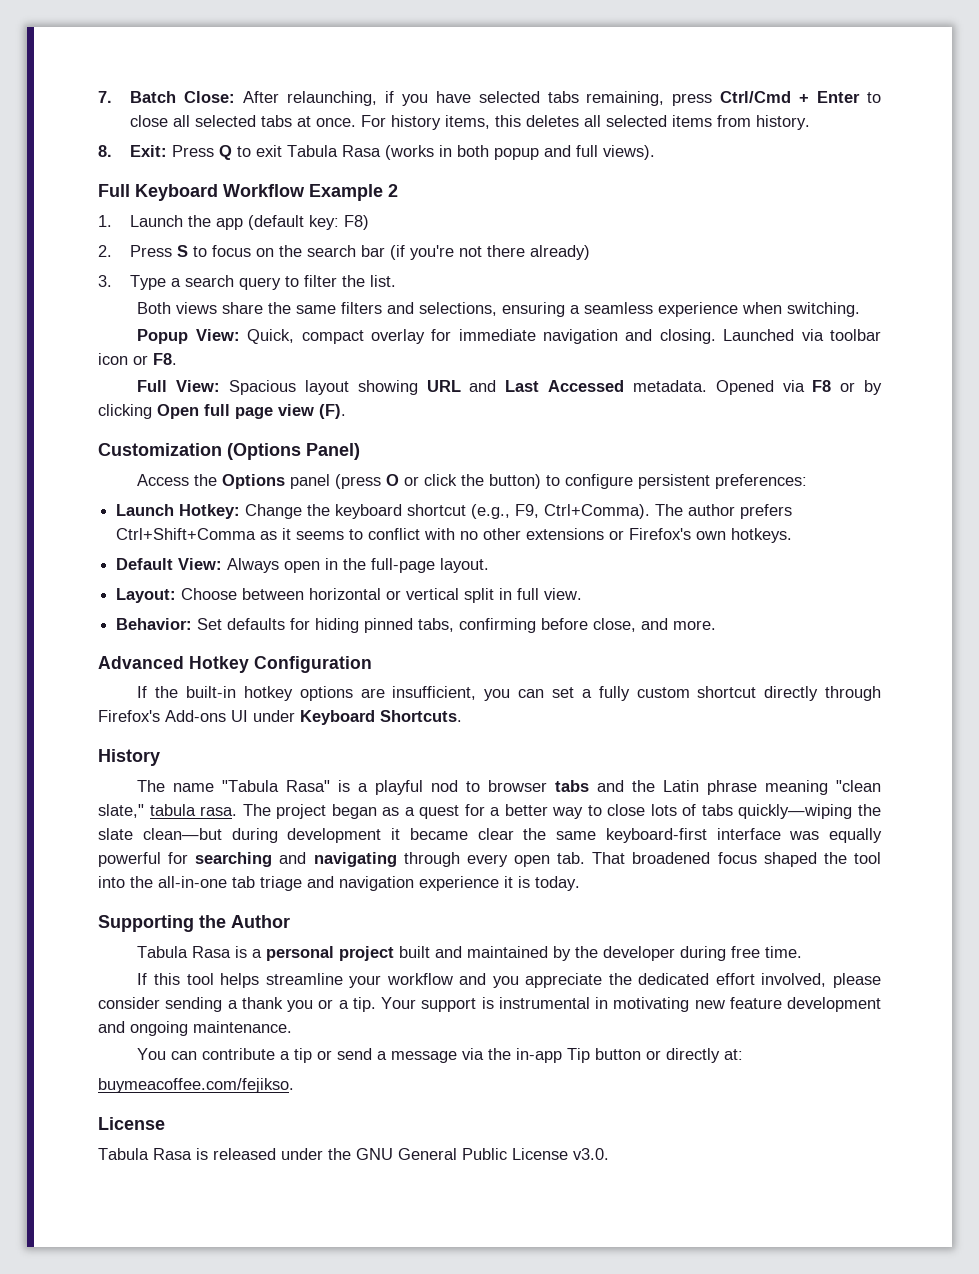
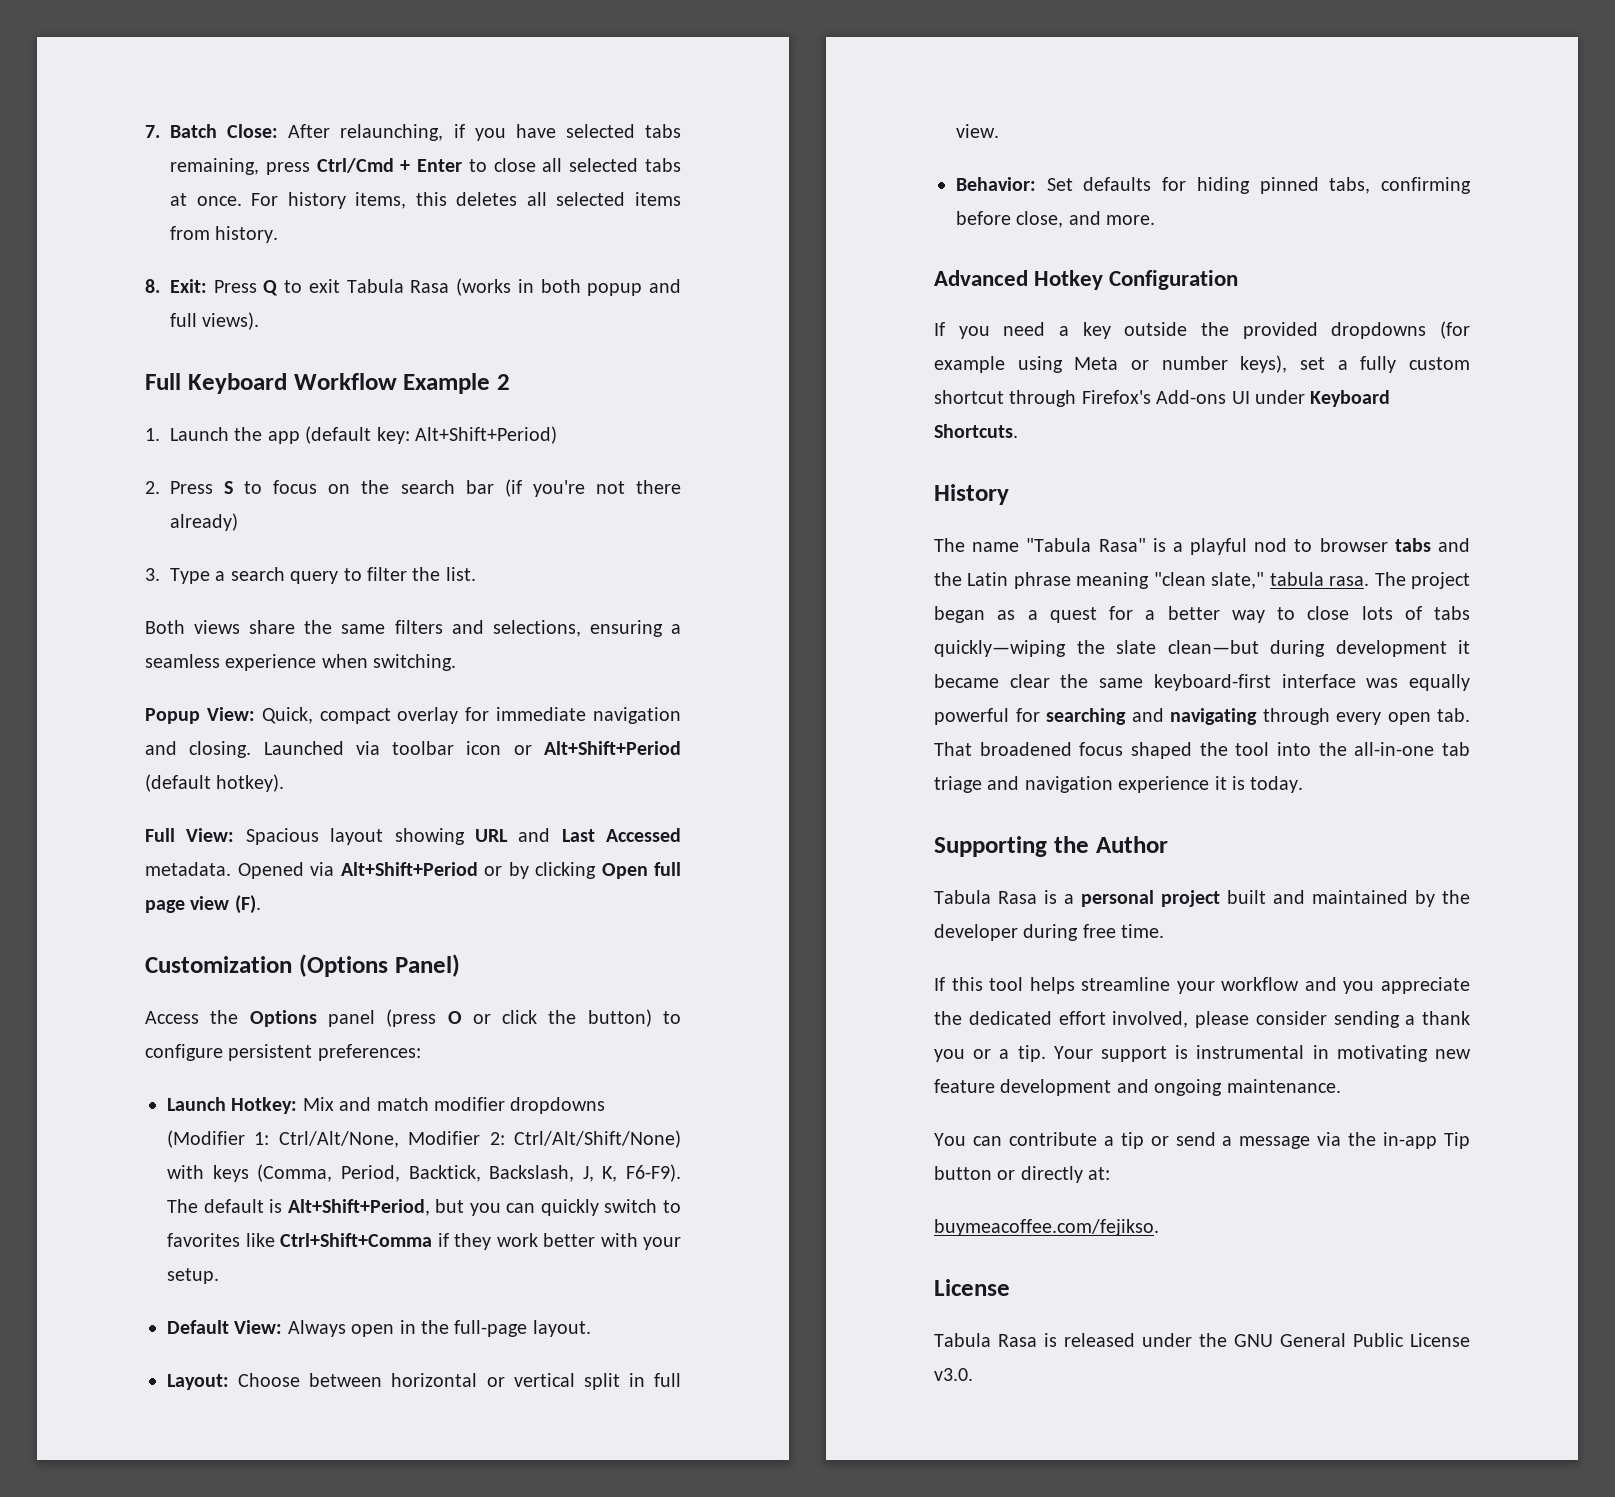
[344,215,370,230] F8) -> [415,426,557,444] Alt+Shift+Period)
[153,353,177,365] F8. -> [544,741,681,755] [145,774,285,792] Alt+Shift+Period (default hotkey).
[812,380,832,392] F8 -> [340,862,478,876] Alt+Shift+Period
[245,504,793,519] [116,528,793,543] Change the keyboard shortcut (e.g., F9, Ctrl+Comma). The author prefers Ctrl+Shift+Comma as it seems to conflict with no other extensions or Firefox's own hotkeys. -> [302,1097,606,1114] [167,1130,681,1148] [167,1164,681,1182] [167,1199,681,1216] [167,1233,681,1250] [167,1268,219,1284] Mix and match modifier dropdowns (Modifier 1: Ctrl/Alt/None, Modifier 2: Ctrl/Alt/Shift/None) with keys (Comma, Period, Backtick, Backslash, J, K, F6-F9). The default is Alt+Shift+Period, but you can quickly switch to favorites like Ctrl+Shift+Comma if they work better with your setup.
[155,686,545,701] the built-in hotkey options are insufficient, you can -> [958,321,1470,339] [934,355,1288,373] you need a key outside the provided dropdowns (for example using Meta or number keys),
[764,686,819,701] directly -> (1004, 397) none

